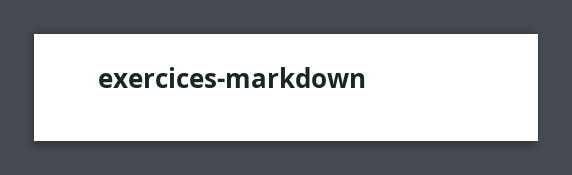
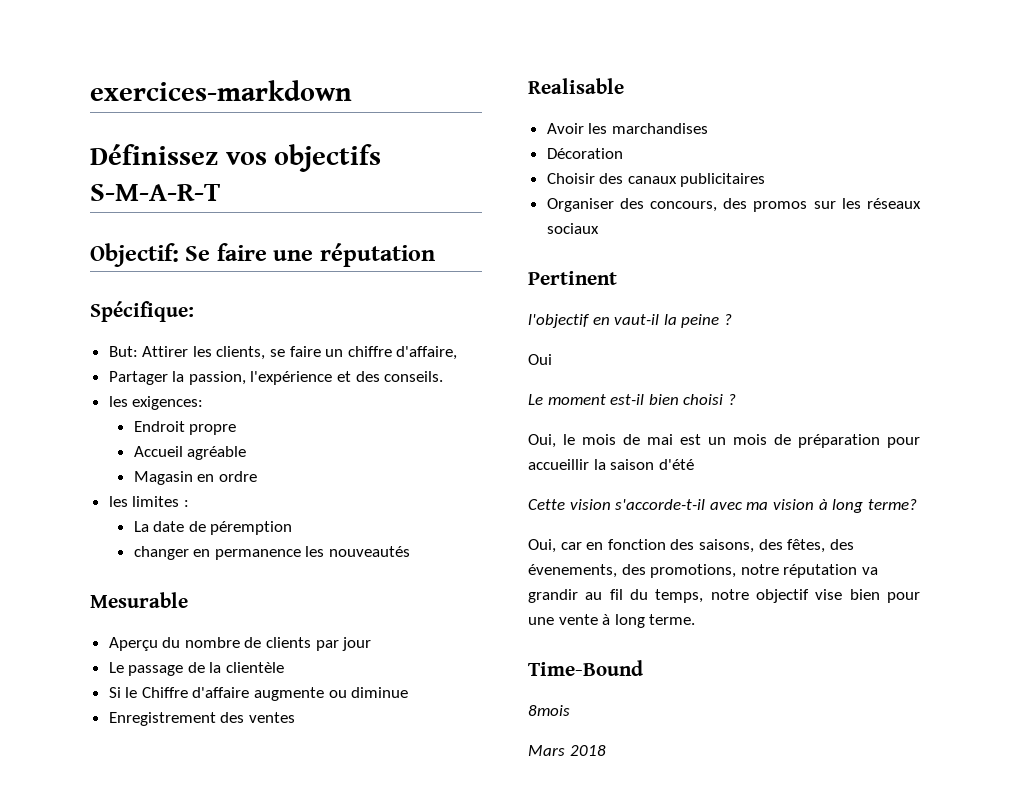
(366, 77) none -> [90,144,382,172] [90,184,221,201] [90,243,435,267] [90,301,194,322] [108,346,458,360] [108,371,444,385] [108,396,204,410] [133,421,237,435] [133,446,247,460] [133,471,257,485] [108,496,189,507] [133,521,293,535] [133,546,410,560] [90,592,188,608] [108,637,372,651] [108,662,285,676] [108,687,409,701] [108,712,295,726] [528,78,624,94] [546,123,708,134] [546,148,623,159] [546,173,766,187] [546,198,921,212] [546,223,599,234] [528,271,617,285] [528,314,732,328] [528,354,552,365] [528,394,736,405] [528,434,920,448] [528,459,694,470] [528,499,917,513] [528,539,854,553] [528,564,878,578] [528,589,920,603] [528,614,696,628] [528,660,643,676] [528,705,570,716] [528,745,606,756] // Définissez vos objectifs S-M-A-R-T // Objectif: Se faire une réputation // Spécifique: // But: Attirer les clients, se faire un chiffre d'affaire, // Partager la passion, l'expérience et des conseils. // les exigences: // Endroit propre // Accueil agréable // Magasin en ordre // les limites : // La date de péremption // changer en permanence les nouveautés // Mesurable // Aperçu du nombre de clients par jour // Le passage de la clientèle // Si le Chiffre d'affaire augmente ou diminue // Enregistrement des ventes // Realisable // Avoir les marchandises // Décoration // Choisir des canaux publicitaires // Organiser des concours, des promos sur les réseaux sociaux // Pertinent // l'objectif en vaut-il la peine ? // Oui // Le moment est-il bien choisi ? // Oui, le mois de mai est un mois de préparation pour accueillir la saison d'été // Cette vision s'accorde-t-il avec ma vision à long terme? // Oui, car en fonction des saisons, des fêtes, des évenements, des promotions, notre réputation va grandir au fil du temps, notre objectif vise bien pour une vente à long terme. // Time-Bound // 8mois // Mars 2018

